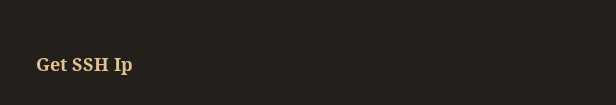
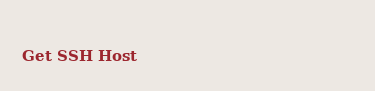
[114,58,133,75] Ip -> [98,50,137,61] Host

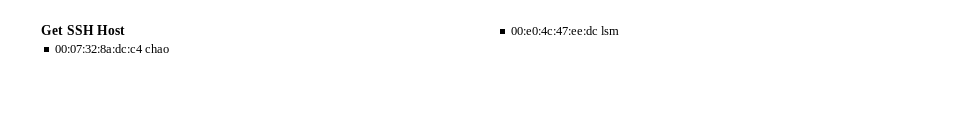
(137, 55) none -> [54,44,170,53] [510,26,620,35] // 00:07:32:8a:dc:c4 chao // 00:e0:4c:47:ee:dc lsm

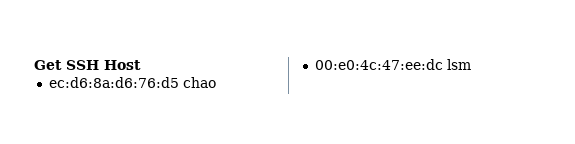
[54,44,143,53] 00:07:32:8a:dc:c4 -> [48,77,179,88] ec:d6:8a:d6:76:d5

